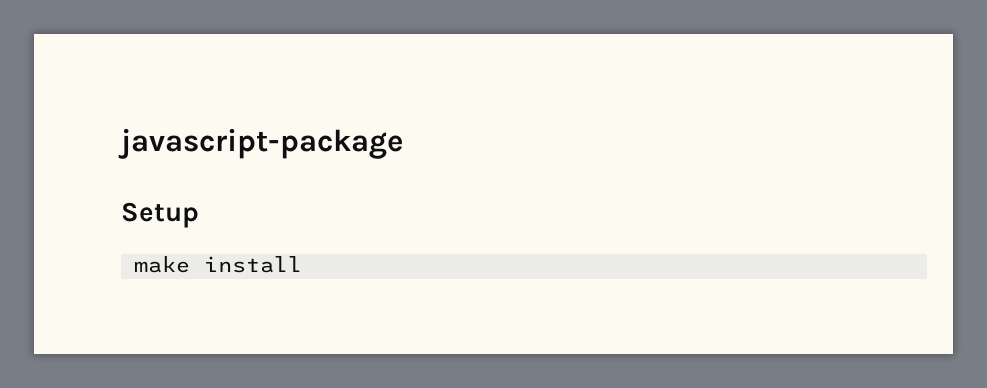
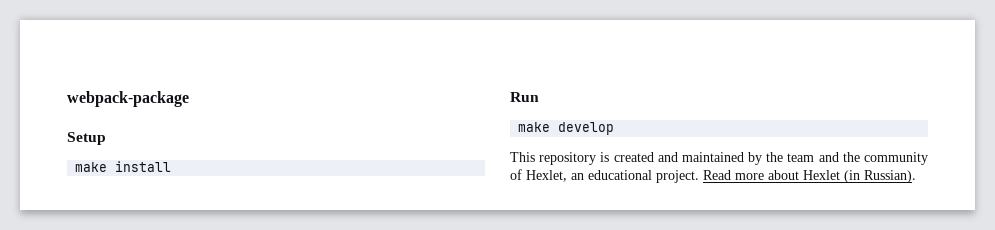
[118,128,403,159] javascript-package -> [67,91,189,107] webpack-package
(303, 264) none -> [510,92,539,102] [518,122,615,135] [510,152,928,165] [510,169,916,183] // Run // make develop // This repository is created and maintained by the team and the community of Hexlet, an educational project. Read more about Hexlet (in Russian).

